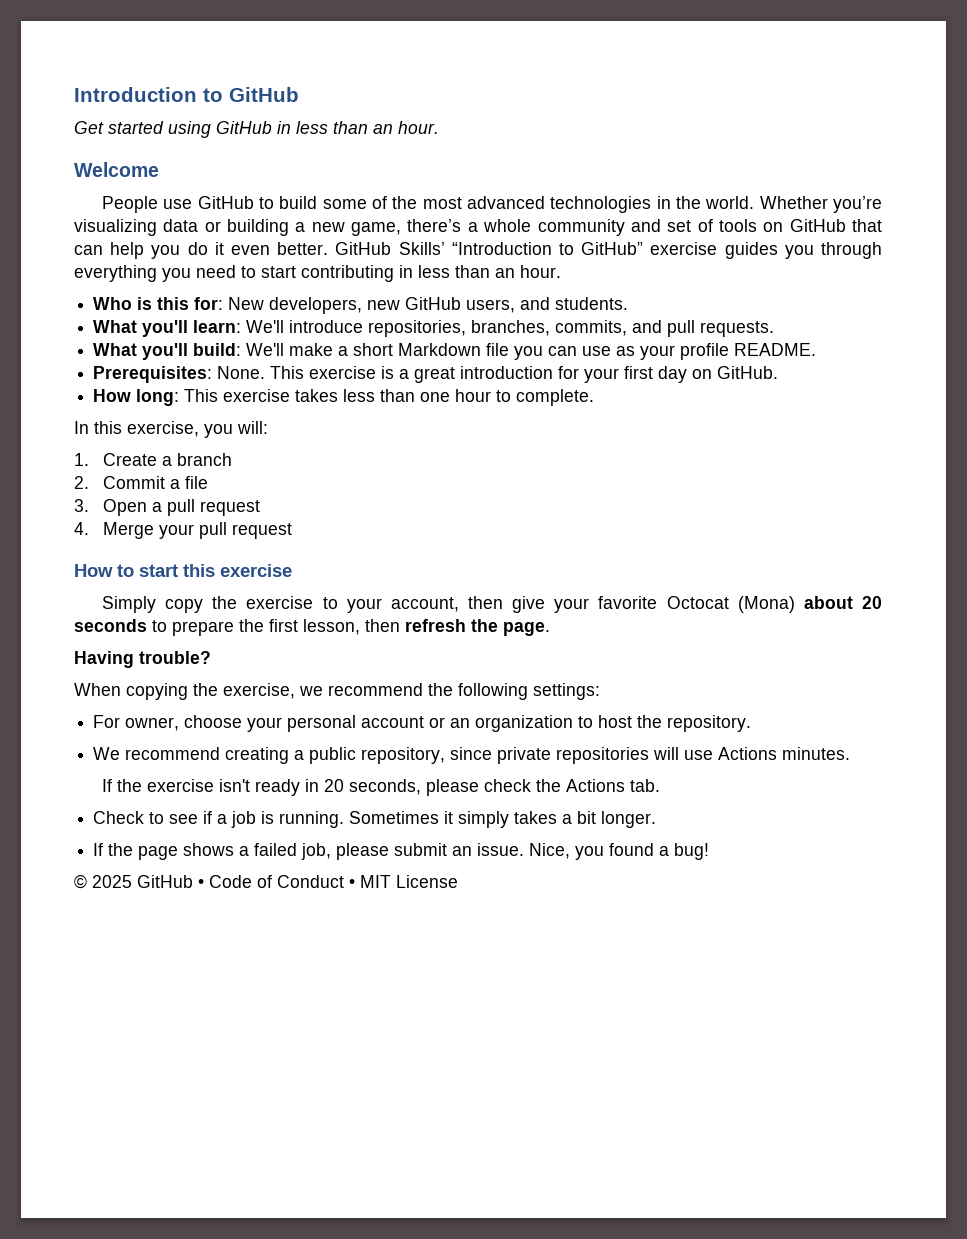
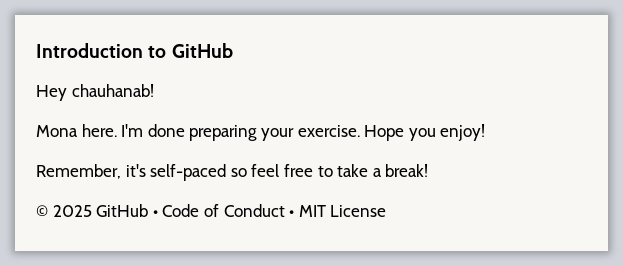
[74,121,439,138] [74,162,159,177] [101,196,882,213] [74,219,883,236] [74,242,883,259] [74,265,561,282] [93,297,629,314] [93,320,775,337] [93,343,817,360] [93,366,779,383] [93,389,595,406] [74,421,268,438] [74,453,233,466] [74,476,209,489] [74,499,261,516] [74,522,293,539] [74,564,292,577] [101,596,883,613] [74,619,550,636] [74,651,211,668] [74,683,600,700] [93,715,752,732] [93,747,851,764] [101,779,660,796] [93,811,657,828] [93,843,710,860] Get started using GitHub in less than an hour. // Welcome // People use GitHub to build some of the most advanced technologies in the world. Whether you’re visualizing data or building a new game, there’s a whole community and set of tools on GitHub that can help you do it even better. GitHub Skills’ “Introduction to GitHub” exercise guides you through everything you need to start contributing in less than an hour. // Who is this for: New developers, new GitHub users, and students. // What you'll learn: We'll introduce repositories, branches, commits, and pull requests. // What you'll build: We'll make a short Markdown file you can use as your profile README. // Prerequisites: None. This exercise is a great introduction for your first day on GitHub. // How long: This exercise takes less than one hour to complete. // In this exercise, you will: // 1. Create a branch // 2. Commit a file // 3. Open a pull request // 4. Merge your pull request // How to start this exercise // Simply copy the exercise to your account, then give your favorite Octocat (Mona) about 20 seconds to prepare the first lesson, then refresh the page. // Having trouble? // When copying the exercise, we recommend the following settings: // For owner, choose your personal account or an organization to host the repository. // We recommend creating a public repository, since private repositories will use Actions minutes. // If the exercise isn't ready in 20 seconds, please check the Actions tab. // Check to see if a job is running. Sometimes it simply takes a bit longer. // If the page shows a failed job, please submit an issue. Nice, you found a bug! -> [36,84,154,101] [36,124,486,141] [36,164,429,181] Hey chauhanab! // Mona here. I'm done preparing your exercise. Hope you enjoy! // Remember, it's self-paced so feel free to take a break!

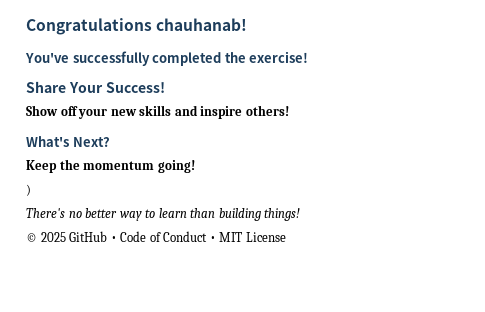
[36,43,233,58] [36,84,154,101] [36,124,486,141] [36,164,429,181] Introduction to GitHub // Hey chauhanab! // Mona here. I'm done preparing your exercise. Hope you enjoy! // Remember, it's self-paced so feel free to take a break! -> [26,18,248,35] [25,51,309,66] [26,81,165,93] [26,105,289,119] [26,136,110,147] [26,159,195,173] [26,184,31,196] [26,208,301,221] Congratulations chauhanab! // You've successfully completed the exercise! // Share Your Success! // Show off your new skills and inspire others! // What's Next? // Keep the momentum going! // ) // There's no better way to learn than building things!

